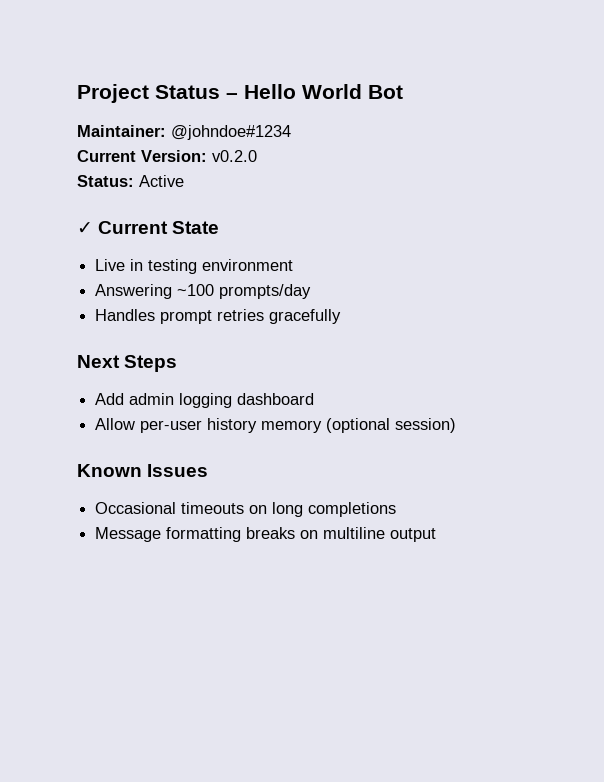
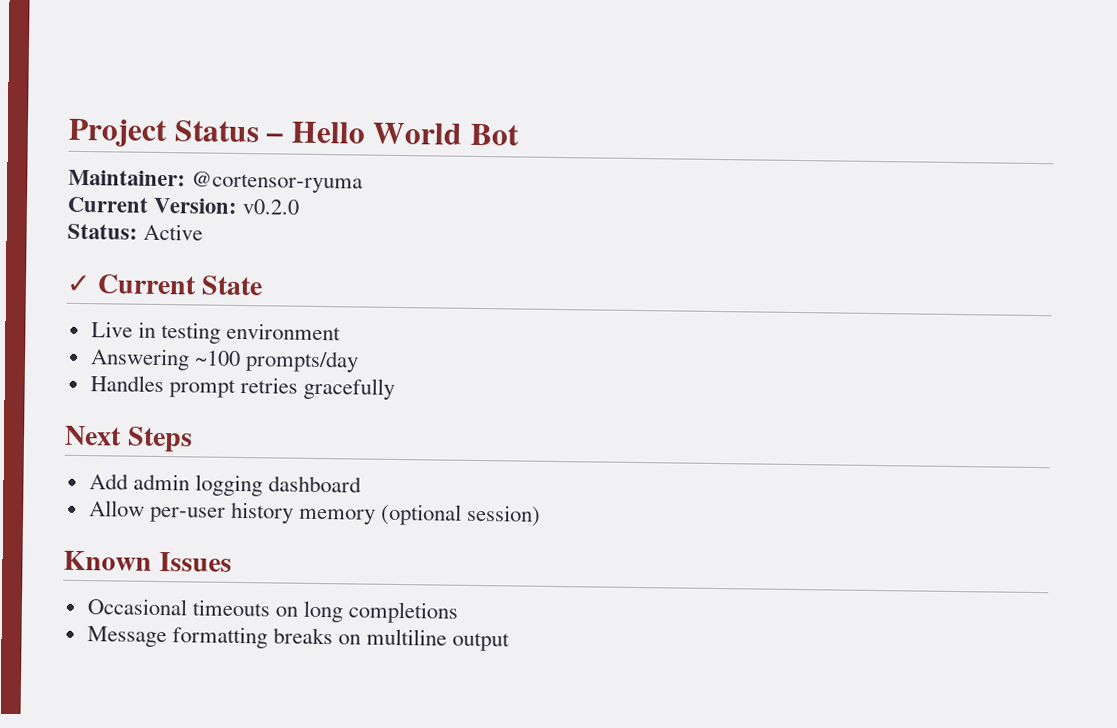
[171,125,291,140] @johndoe#1234 -> [191,171,364,194] @cortensor-ryuma

